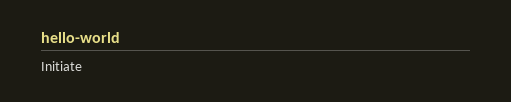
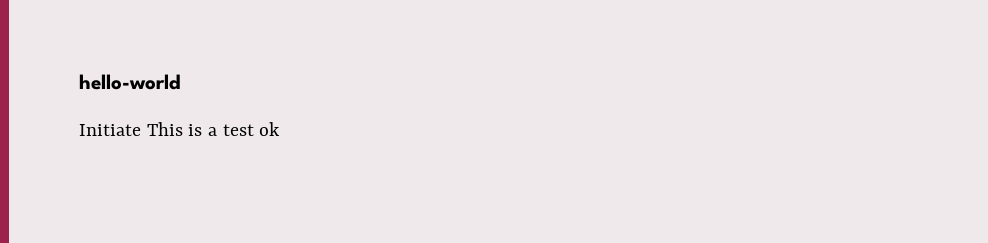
(82, 66) none -> [146,122,281,136] This is a test ok

